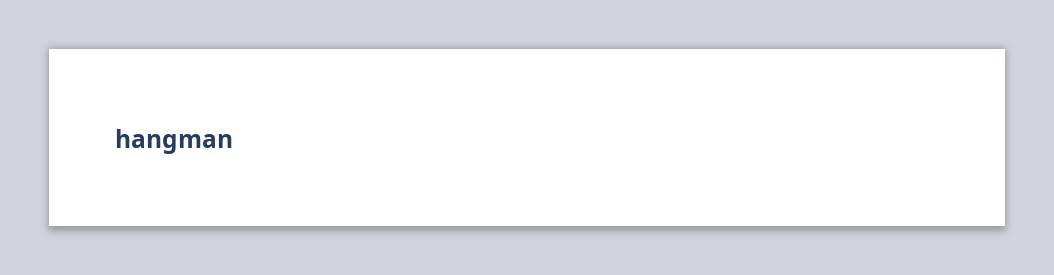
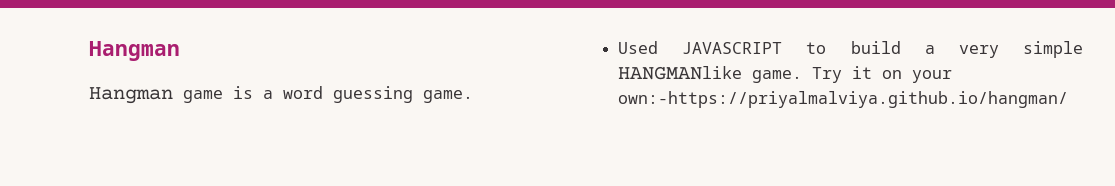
[115,129,233,154] hangman -> [89,41,180,61] [89,86,473,104] [618,41,1083,58] [618,66,953,83] [618,91,1069,108] Hangman // Hangman game is a word guessing game. // Used JAVASCRIPT to build a very simple HANGMANlike game. Try it on your own:-https://priyalmalviya.github.io/hangman/

